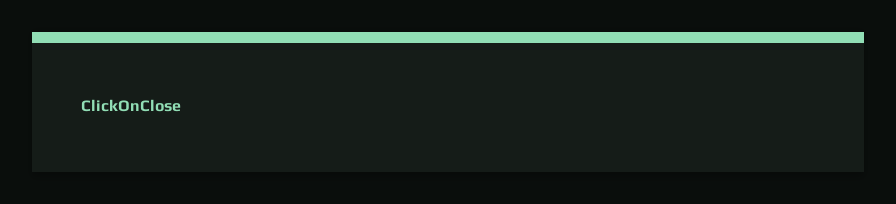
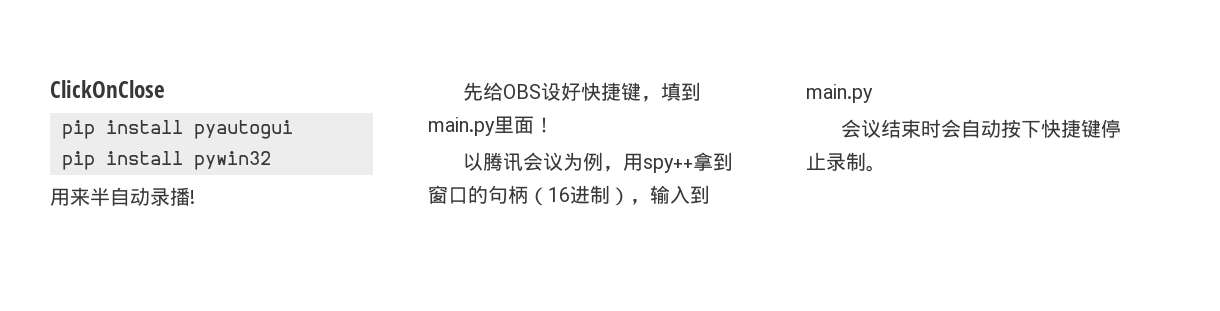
(181, 105) none -> [62,120,293,139] [62,151,271,170] [50,187,195,206] [463,82,702,102] [428,116,554,136] [463,152,734,173] [428,185,710,206] [806,84,873,103] [841,119,1122,138] [806,152,886,172] // pip install pyautogui // pip install pywin32 // 用来半自动录播! // 先给OBS设好快捷键，填到main.py里面！ // 以腾讯会议为例，用spy++拿到窗口的句柄（16进制），输入到main.py // 会议结束时会自动按下快捷键停止录制。

